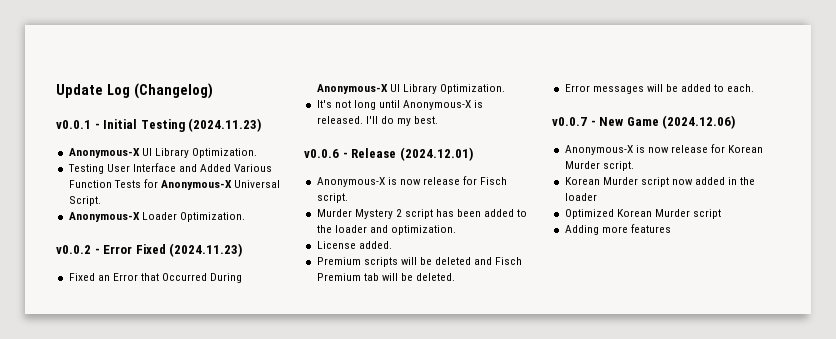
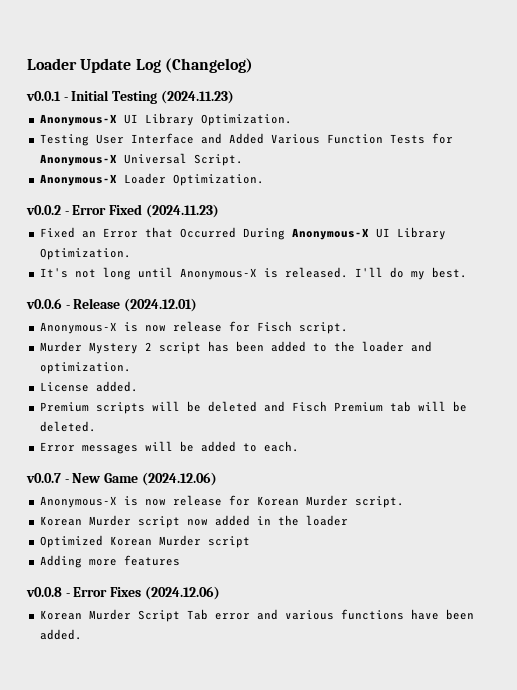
(56, 91) none -> [27,58,77,70] Loader
(671, 228) none -> [26,586,220,600] [39,609,474,622] [39,629,82,640] // v0.0.8 - Error Fixes (2024.12.06) // Korean Murder Script Tab error and various functions have been added.

